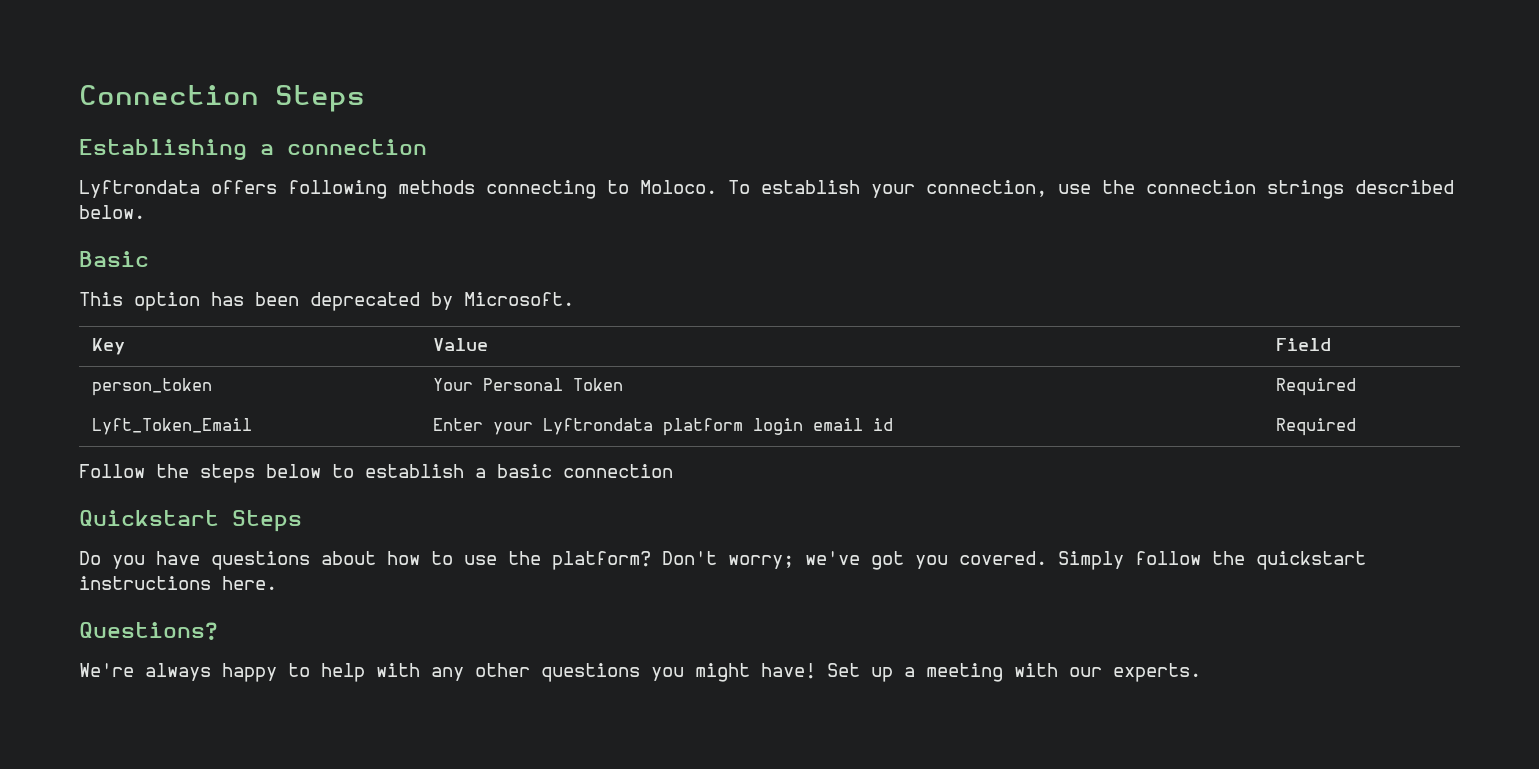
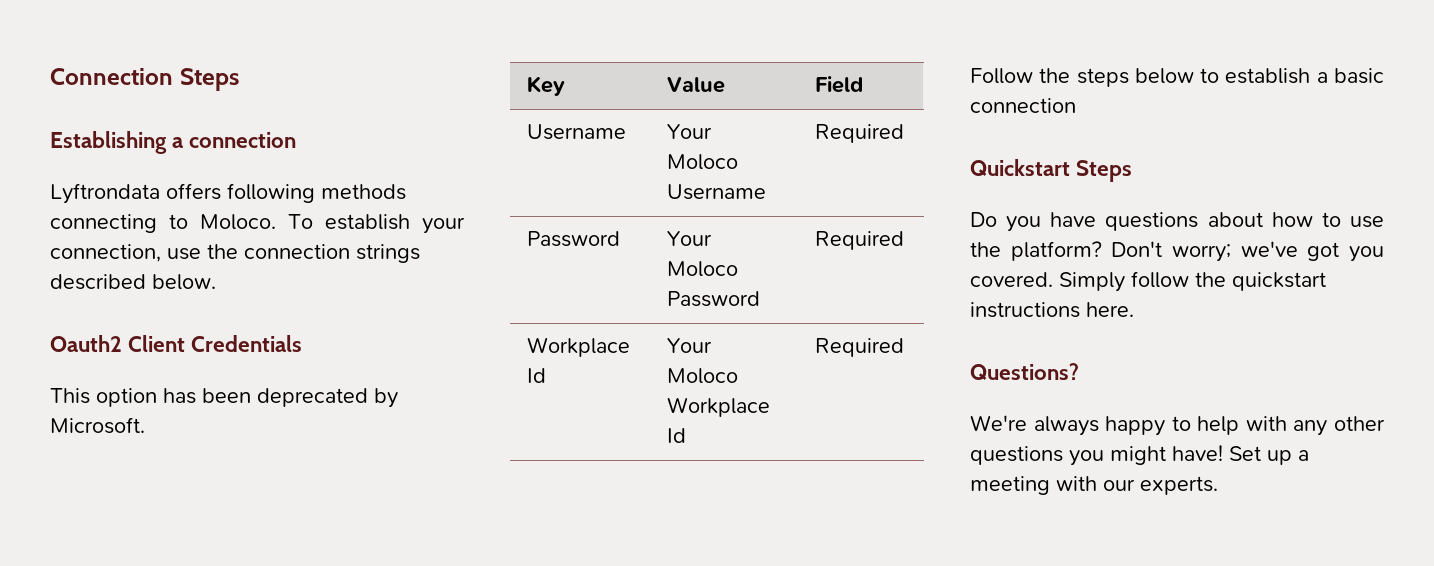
[79,251,149,267] Basic -> [50,335,303,352] Oauth2 Client Credentials
[91,378,212,396] [432,378,623,391] [1275,378,1356,396] [91,418,252,435] [432,418,893,436] person_token | Your Personal Token | Required // Lyft_Token_Email | Enter your Lyftrondata platform login email id -> [527,124,627,140] [667,124,713,139] [667,154,739,170] [667,184,767,200] [815,124,905,143] [527,231,621,247] [667,231,713,246] [667,261,739,277] [667,291,761,307] [815,231,905,250] [527,337,631,357] [527,368,547,383] [667,338,713,353] [667,368,739,384] [667,397,771,417] [667,428,687,443] Username | Your Moloco Username | Required // Password | Your Moloco Password | Required // Workplace Id | Your Moloco Workplace Id

